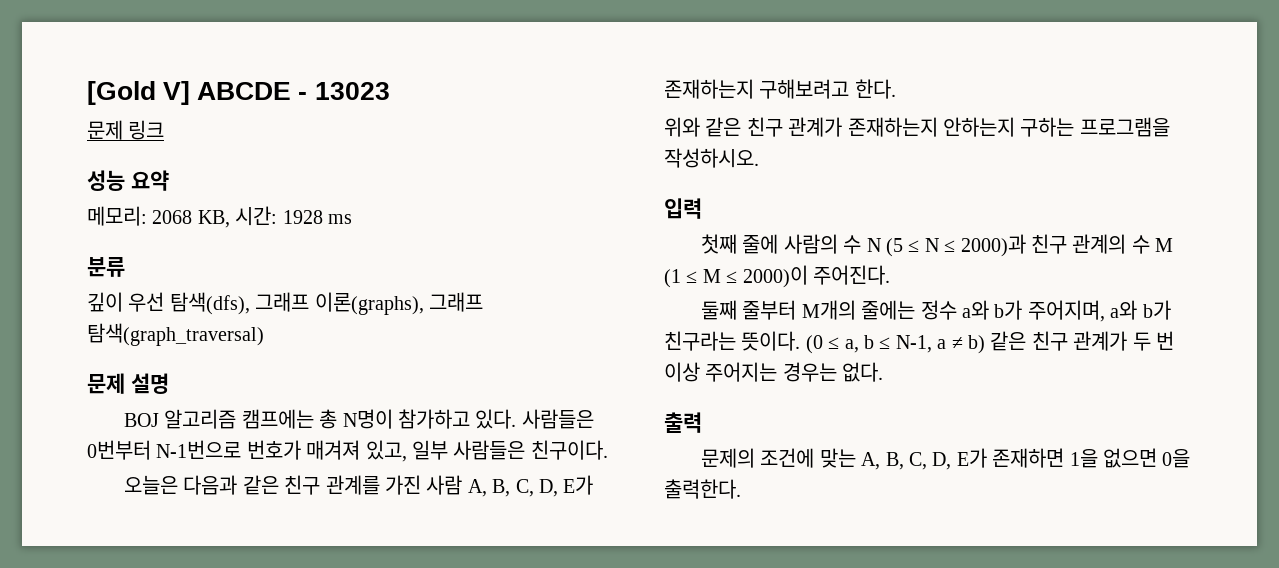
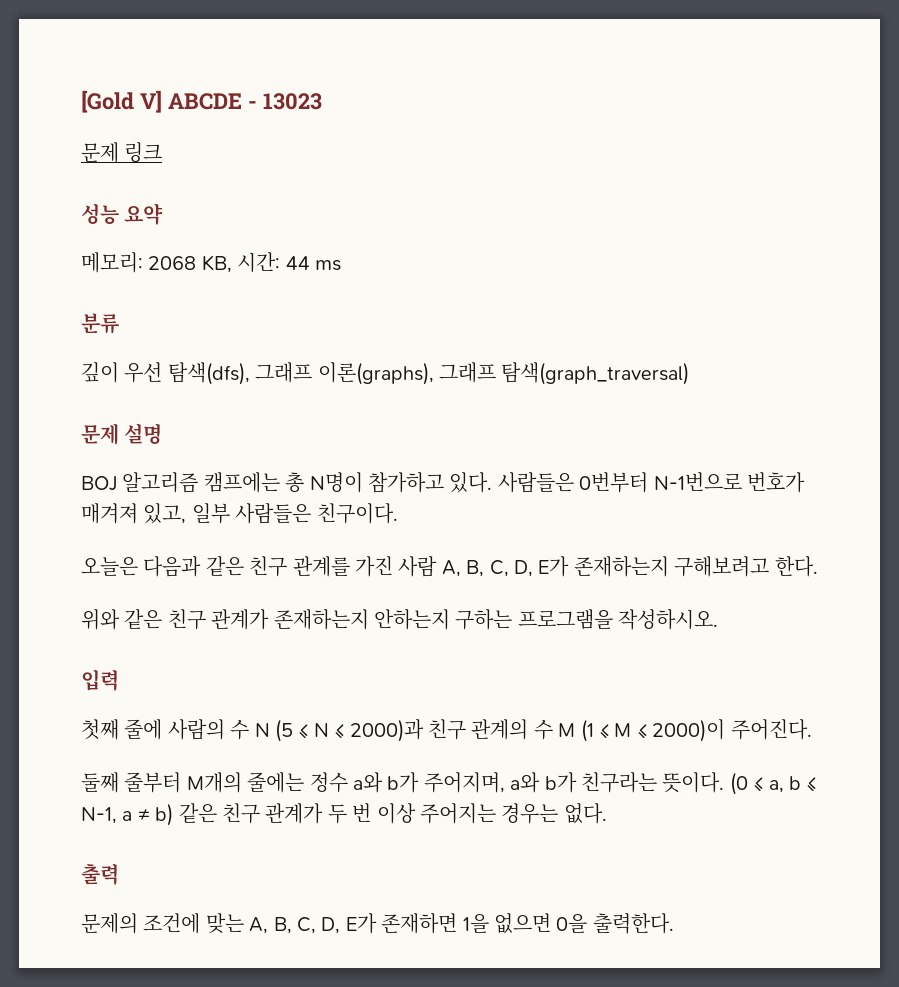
[282,210,323,224] 1928 -> [285,256,310,270] 44

